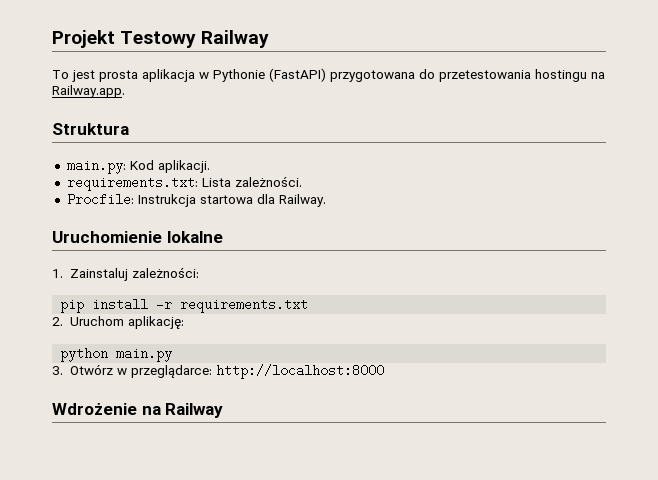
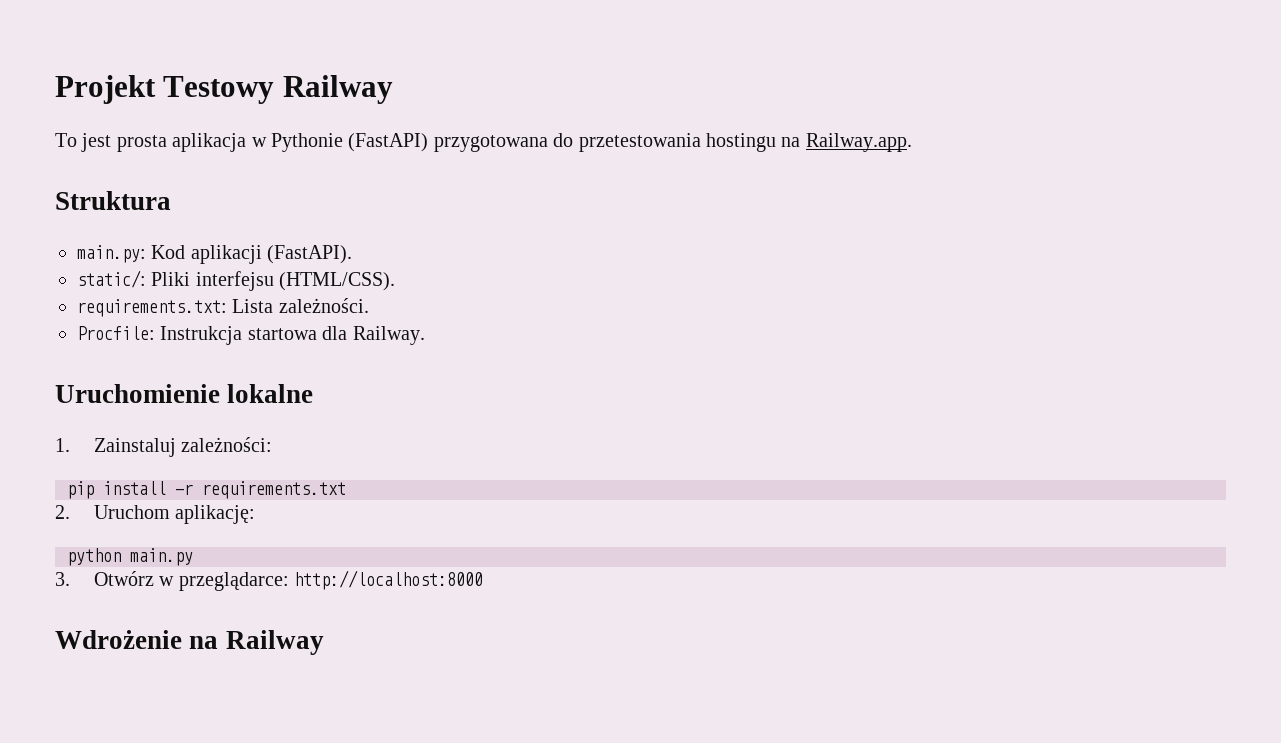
[157,160,210,173] aplikacji. -> [190,245,353,264] [77,270,396,291] aplikacji (FastAPI). // static/: Pliki interfejsu (HTML/CSS).

